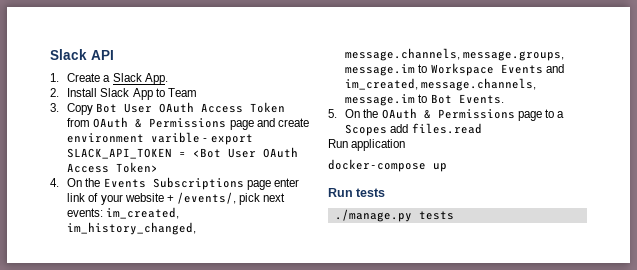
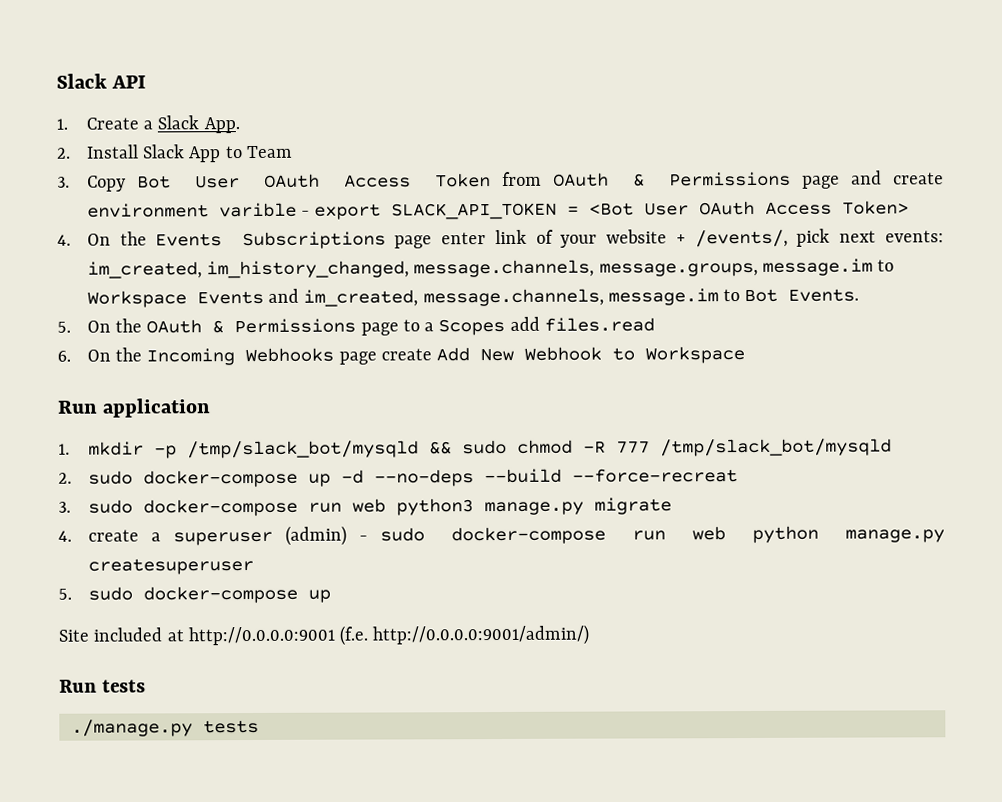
[328,139,406,151] [328,159,447,172] Run application // docker-compose up -> [57,346,746,366] [57,398,212,418] [58,438,892,459] [58,468,738,488] [58,497,672,517] [58,525,945,546] [87,557,254,575] [58,585,331,604] [58,624,590,646] 6. On the Incoming Webhooks page create Add New Webhook to Workspace // Run application // 1. mkdir -p /tmp/slack_bot/mysqld && sudo chmod -R 777 /tmp/slack_bot/mysqld // 2. sudo docker-compose up -d --no-deps --build --force-recreat // 3. sudo docker-compose run web python3 manage.py migrate // 4. create a superuser (admin) - sudo docker-compose run web python manage.py createsuperuser // 5. sudo docker-compose up // Site included at http://0.0.0.0:9001 (f.e. http://0.0.0.0:9001/admin/)

